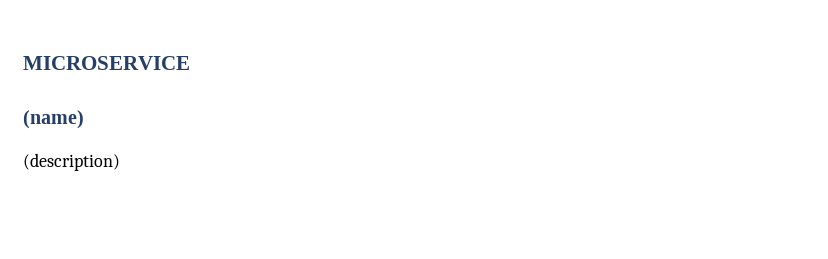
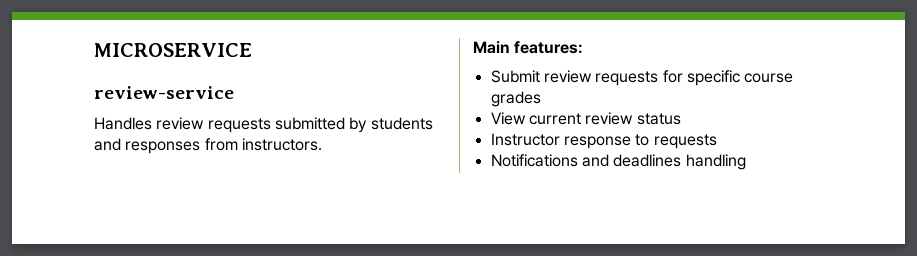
[23,110,84,129] [23,153,120,171] (name) // (description) -> [94,86,234,99] [94,117,433,133] [94,138,322,154] [473,41,584,54] [490,70,794,86] [490,91,541,107] [490,112,681,125] [490,133,717,149] [490,154,746,170] review-service // Handles review requests submitted by students and responses from instructors. // Main features: // Submit review requests for specific course grades // View current review status // Instructor response to requests // Notifications and deadlines handling

